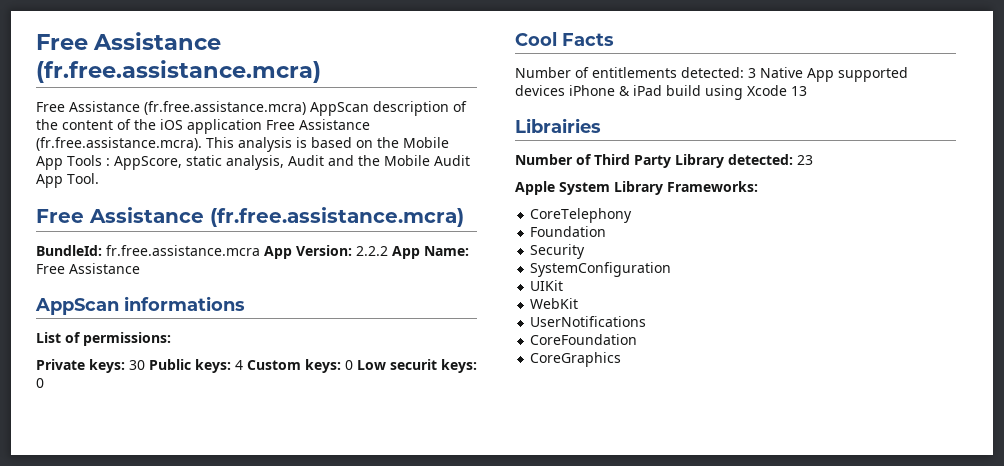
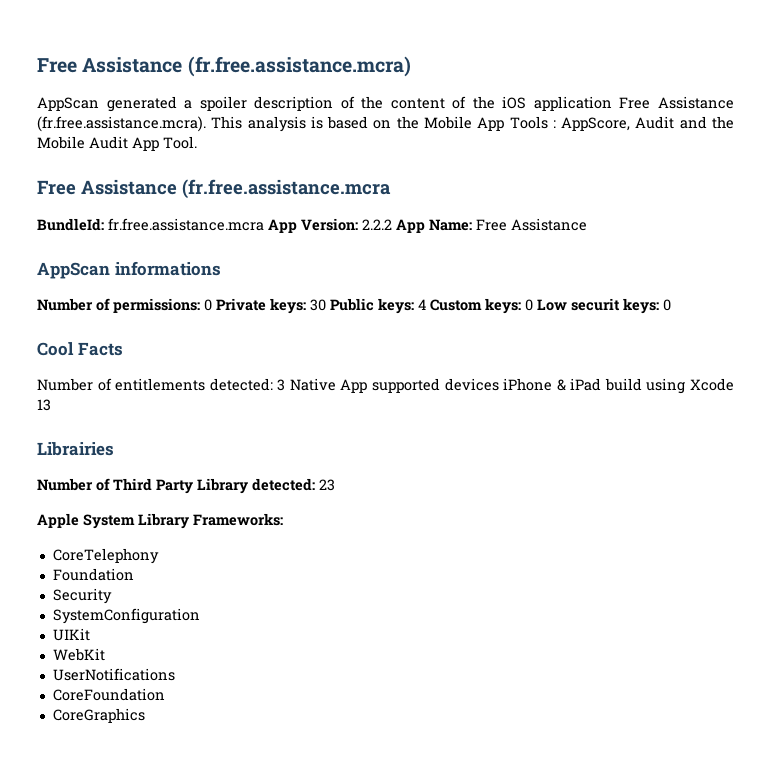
[36,32,222,50] [36,60,321,83] [36,101,369,116] Free Assistance (fr.free.assistance.mcra) // Free Assistance (fr.free.assistance.mcra) AppScan -> [37,56,411,77] [37,96,247,112] Free Assistance (fr.free.assistance.mcra) // AppScan generated a spoiler
[186,155,284,170] static analysis, -> (631, 124) none
[210,207,464,227] (fr.free.assistance.mcra) -> [182,179,391,199] (fr.free.assistance.mcra
[36,332,61,343] List -> [37,298,93,311] Number
(171, 339) // -> [204,299,212,311] 0

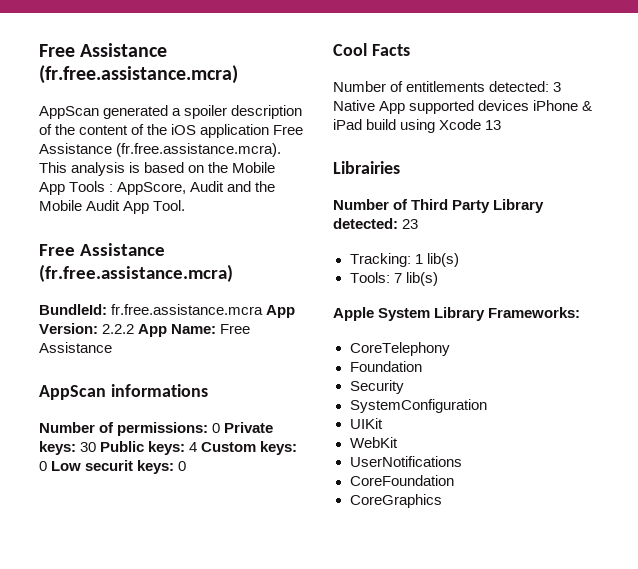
[182,179,391,199] (fr.free.assistance.mcra -> [39,264,233,282] (fr.free.assistance.mcra)
(335, 485) none -> [349,253,459,267] [349,272,438,286] // Tracking: 1 lib(s) // Tools: 7 lib(s)

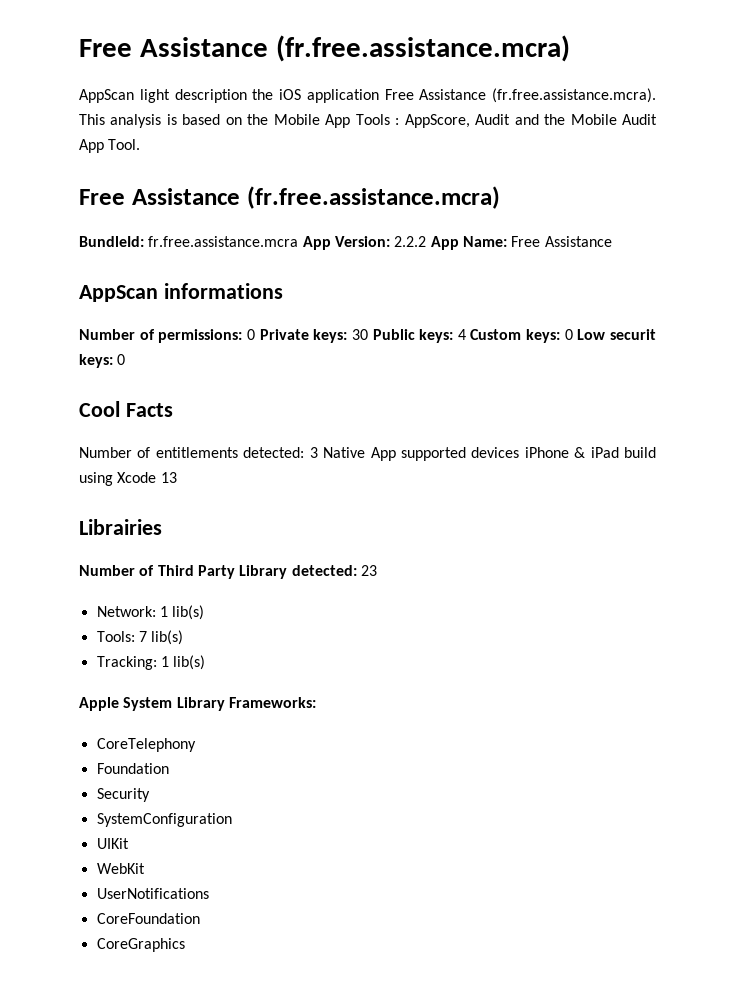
[103,105,303,119] [39,124,145,135] generated a spoiler description of the content of -> [139,89,247,103] light description
[349,253,411,267] Tracking: -> [96,606,156,617] Network:
(438, 279) none -> [96,655,206,670] // Tracking: 1 lib(s)

